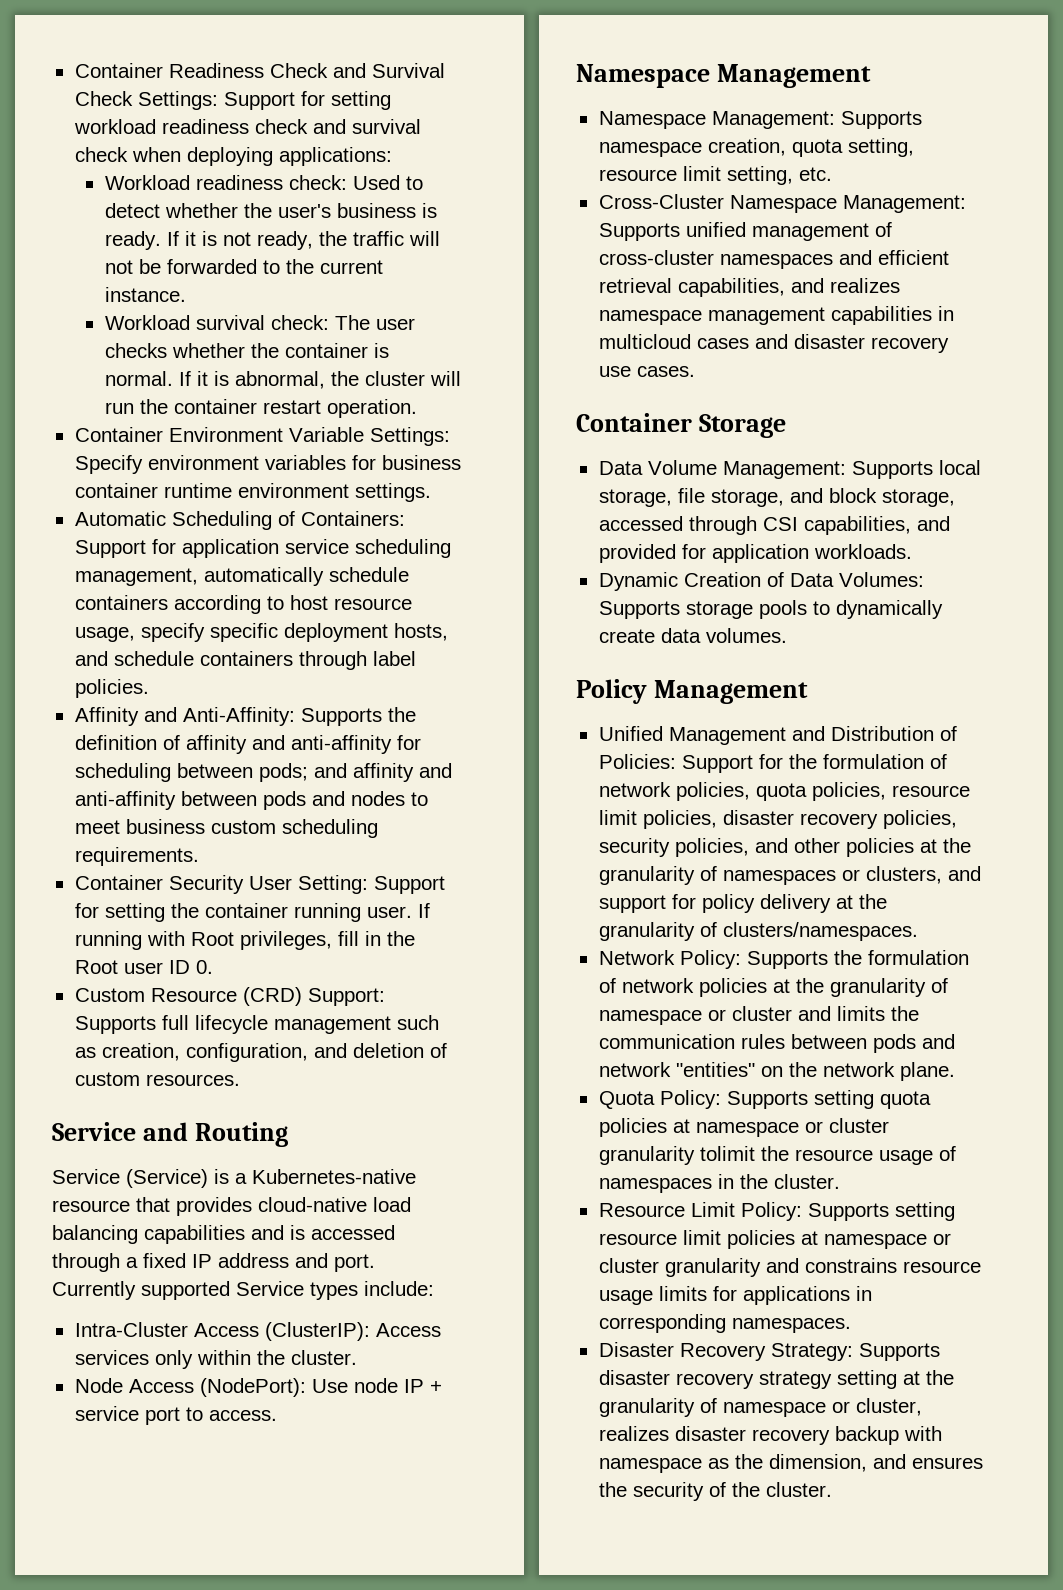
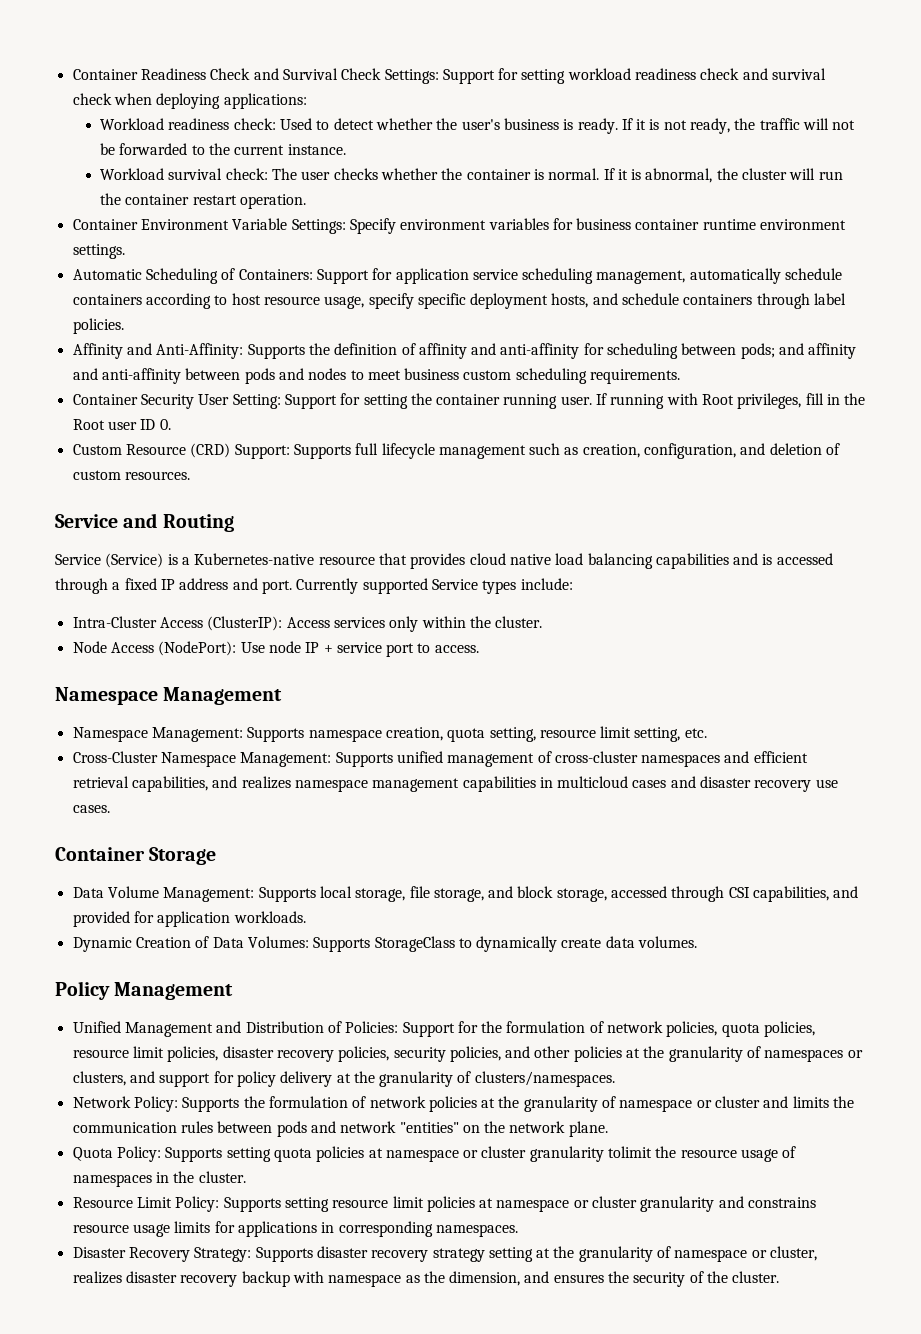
[258,1197,367,1212] cloud-native -> [469,553,551,565] cloud native
[685,600,807,619] storage pools -> [374,936,455,952] StorageClass

